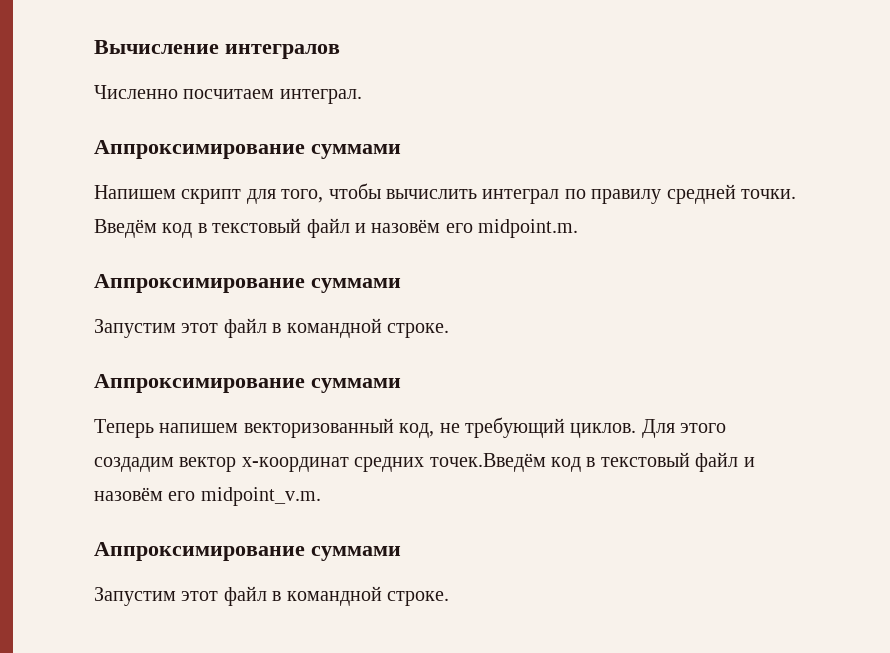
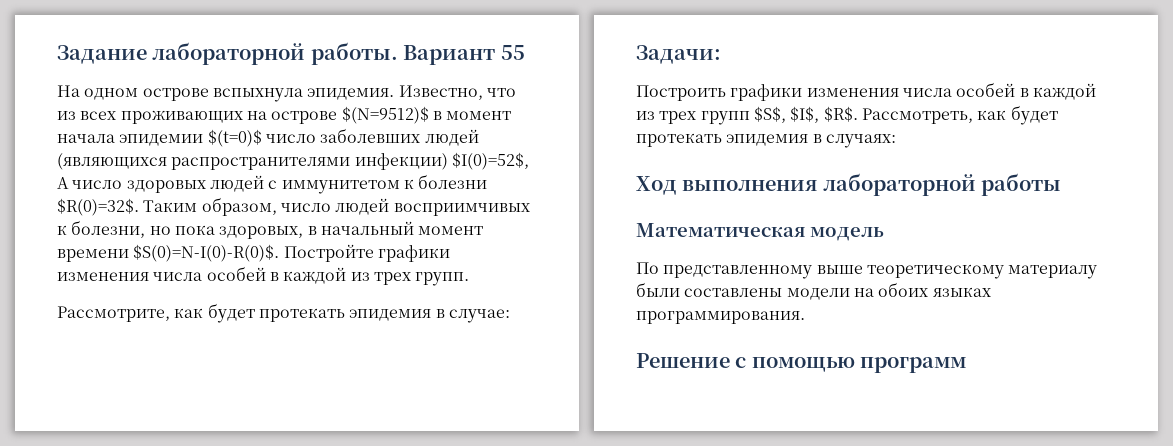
[94,40,340,59] [94,85,362,104] [94,140,401,159] [94,183,796,204] [94,218,579,238] [94,274,401,293] [94,318,449,338] [94,374,401,393] [94,417,727,438] [94,452,755,472] [94,487,321,506] [94,542,401,561] [94,586,449,606] Вычисление интегралов // Численно посчитаем интеграл. // Аппроксимирование суммами // Напишем скрипт для того, чтобы вычислить интеграл по правилу средней точки. Введём код в текстовый файл и назовём его midpoint.m. // Аппроксимирование суммами // Запустим этот файл в командной строке. // Аппроксимирование суммами // Теперь напишем векторизованный код, не требующий циклов. Для этого создадим вектор х-координат средних точек.Введём код в текстовый файл и назовём его midpoint_v.m. // Аппроксимирование суммами // Запустим этот файл в командной строке. -> [57,42,525,65] [57,85,516,102] [57,106,512,124] [57,128,479,147] [57,152,529,170] [57,174,488,194] [57,197,530,216] [57,220,484,239] [57,244,450,262] [57,266,470,286] [57,303,510,323] [636,45,721,64] [636,82,1096,101] [636,105,1058,125] [636,133,896,148] [636,173,1062,196] [636,223,884,241] [636,262,1098,279] [636,282,991,300] [636,311,805,324] [636,353,967,373] Задание лабораторной работы. Вариант 55 // На одном острове вспыхнула эпидемия. Известно, что из всех проживающих на острове $(N=9512)$ в момент начала эпидемии $(t=0)$ число заболевших людей (являющихся распространителями инфекции) $I(0)=52$, А число здоровых людей с иммунитетом к болезни $R(0)=32$. Таким образом, число людей восприимчивых к болезни, но пока здоровых, в начальный момент времени $S(0)=N-I(0)-R(0)$. Постройте графики изменения числа особей в каждой из трех групп. // Рассмотрите, как будет протекать эпидемия в случае: // Задачи: // Построить графики изменения числа особей в каждой из трех групп $S$, $I$, $R$. Рассмотреть, как будет протекать эпидемия в случаях: // Ход выполнения лабораторной работы // Математическая модель // По представленному выше теоретическому материалу были составлены модели на обоих языках программирования. // Решение с помощью программ

